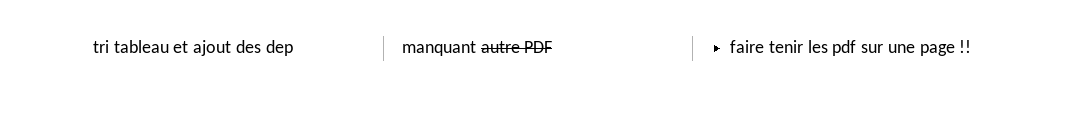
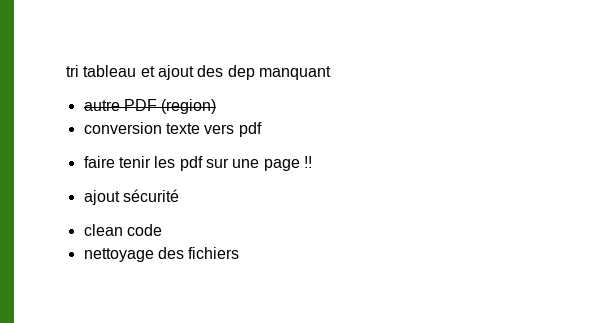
(476, 48) none -> (331, 73) //
(553, 47) none -> [161,99,217,114] [83,122,262,137] (region) // conversion texte vers pdf
(972, 46) none -> [83,189,179,205] [83,224,162,236] [83,247,240,262] // ajout sécurité // clean code // nettoyage des fichiers

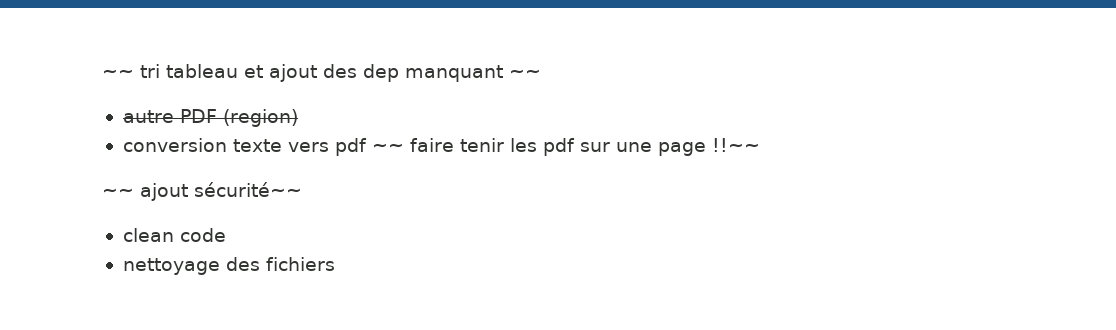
(66, 71) none -> [102,69,134,78] ~~
(331, 73) none -> [509,69,541,78] ~~
(262, 129) // -> [371,143,404,152] ~~
[303,156,312,168] [83,189,179,205] !! // ajout sécurité -> [711,138,760,152] [102,182,302,201] !!~~ // ~~ ajout sécurité~~

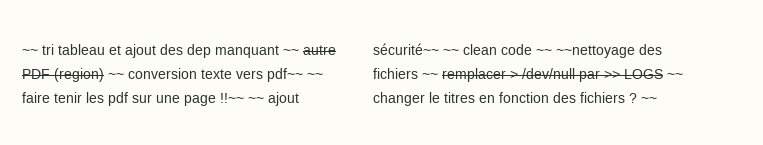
(541, 73) // -> (299, 52) none
(298, 118) // -> [108,73,124,79] ~~
[334,138,367,156] pdf -> [267,68,303,82] pdf~~
(760, 145) // -> (244, 98) none
(302, 189) // -> [443,49,459,55] ~~
[122,257,335,275] // nettoyage des fichiers -> [536,44,662,58] [373,68,683,82] [373,92,657,106] ~~ ~~nettoyage des fichiers ~~ remplacer > /dev/null par >> LOGS ~~ changer le titres en fonction des fichiers ? ~~

